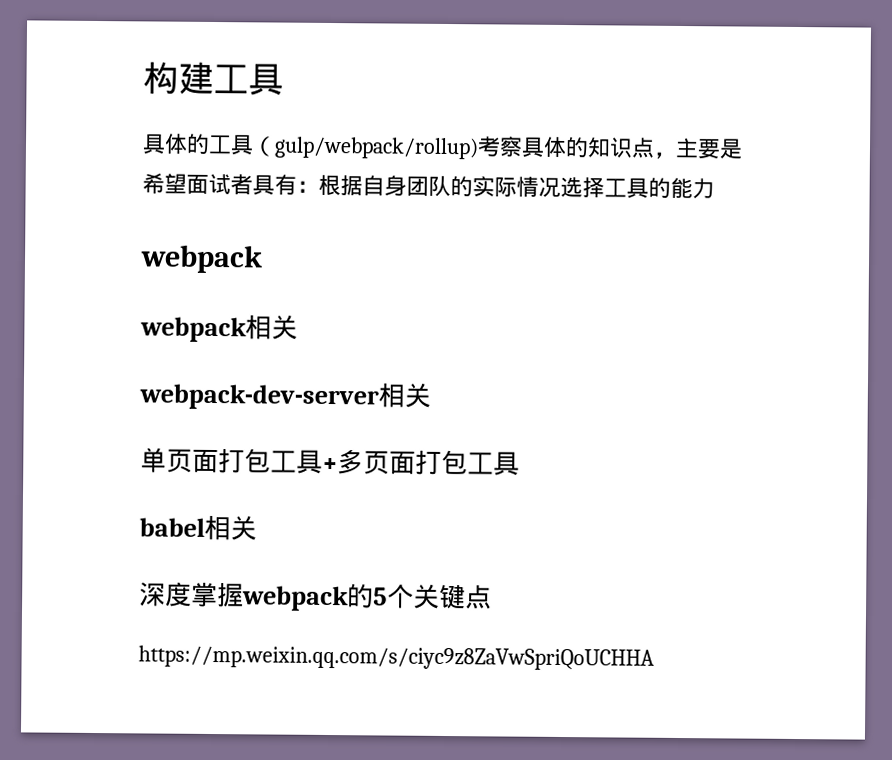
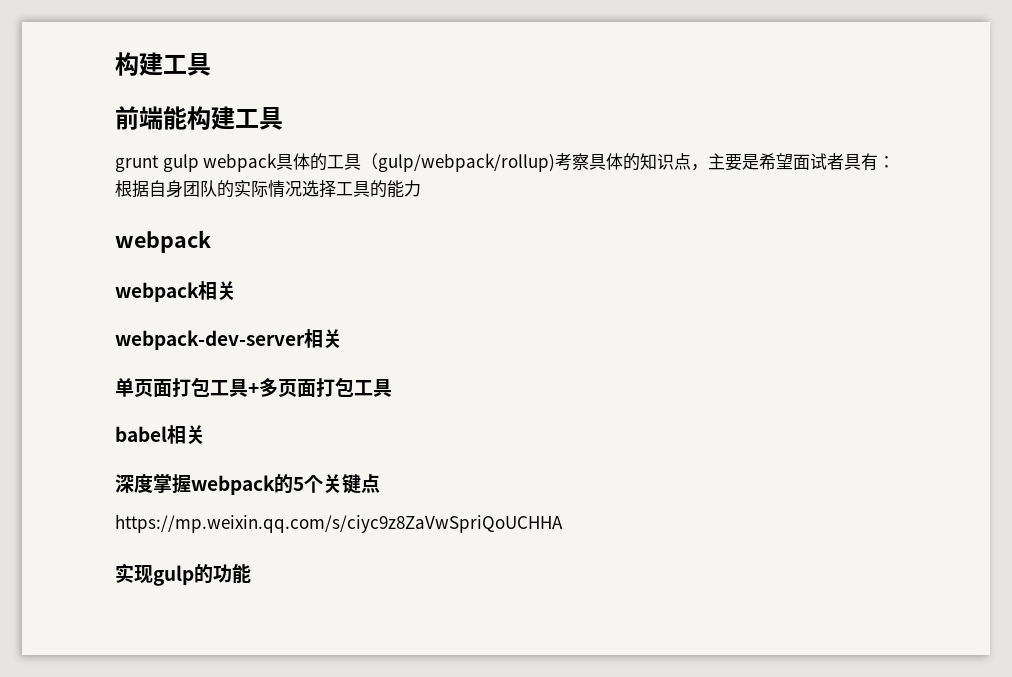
[143,61,284,96] 构建工具 // -> [115,52,211,76] [115,106,283,130] [115,153,278,172] 构建工具 // 前端能构建工具 // grunt gulp webpack
(655, 658) none -> [115,563,251,586] // 实现gulp的功能

